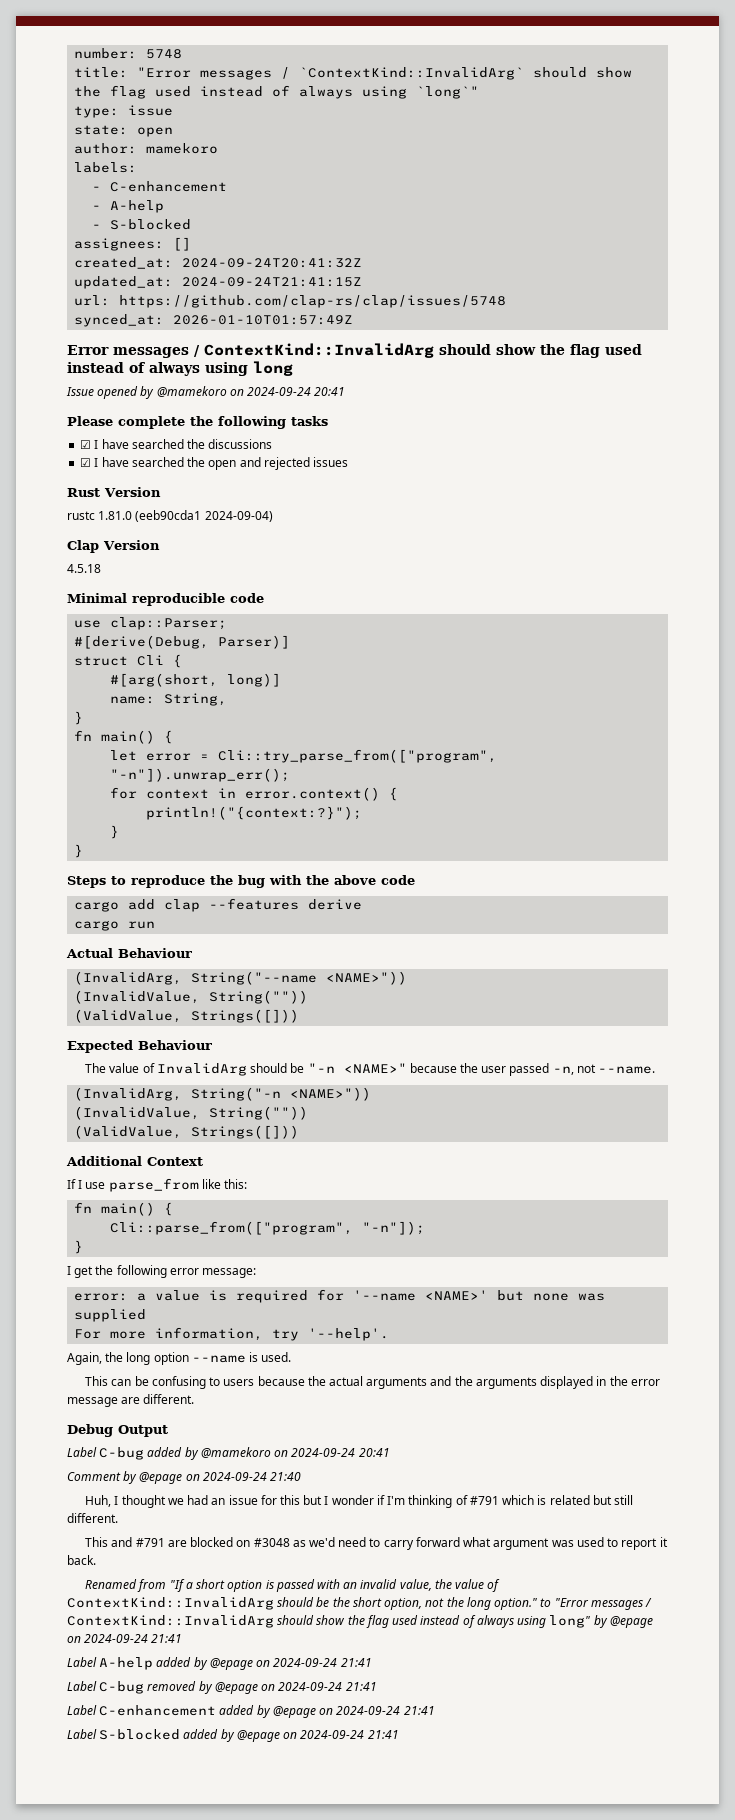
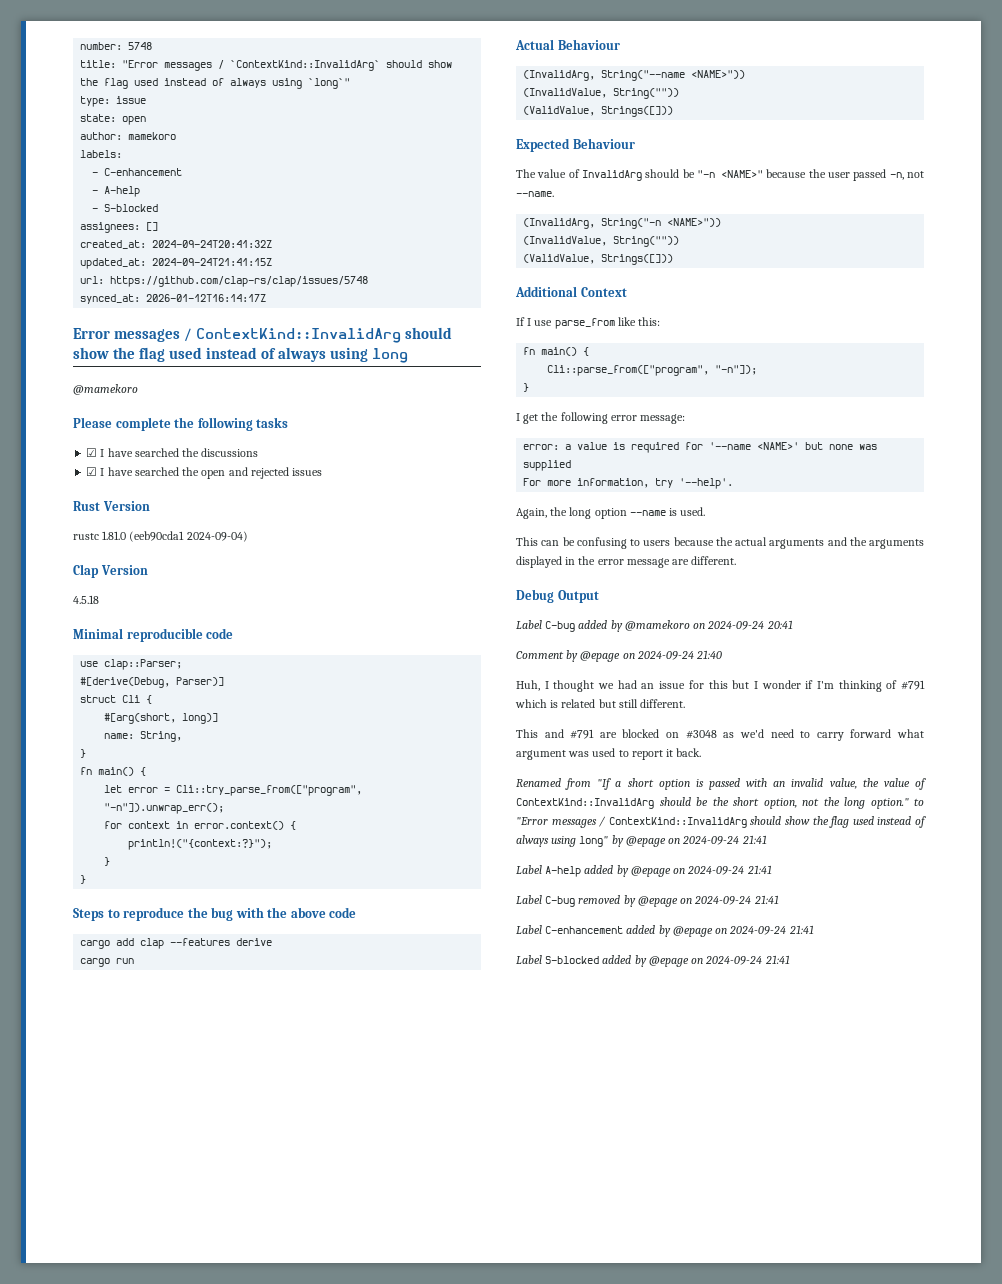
[173,315,354,325] 2026-01-10T01:57:49Z -> [146,294,267,302] 2026-01-12T16:14:17Z
[66,386,346,399] Issue opened by @mamekoro on 2024-09-24 20:41 -> [73,384,138,395] @mamekoro

